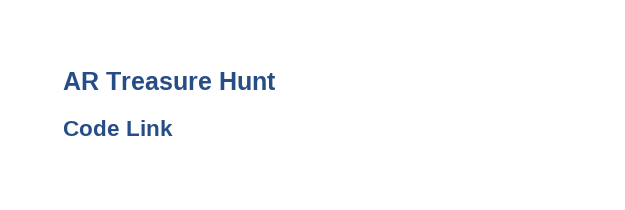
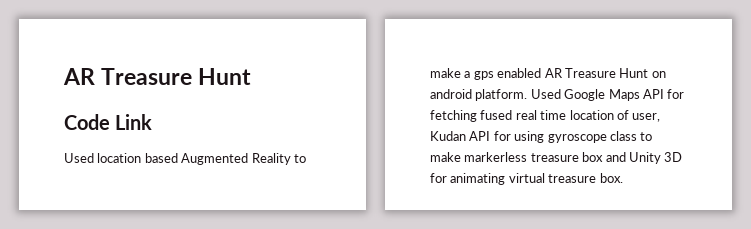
(174, 128) none -> [64,153,306,165] [430,68,666,80] [430,89,685,101] [430,110,661,122] [430,131,653,143] [430,152,683,164] [430,173,623,185] // Used location based Augmented Reality to make a gps enabled AR Treasure Hunt on android platform. Used Google Maps API for fetching fused real time location of user, Kudan API for using gyroscope class to make markerless treasure box and Unity 3D for animating virtual treasure box.

